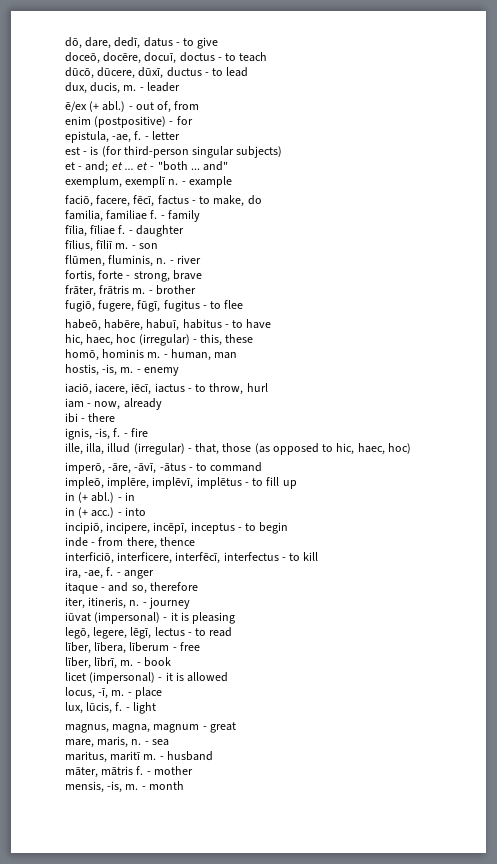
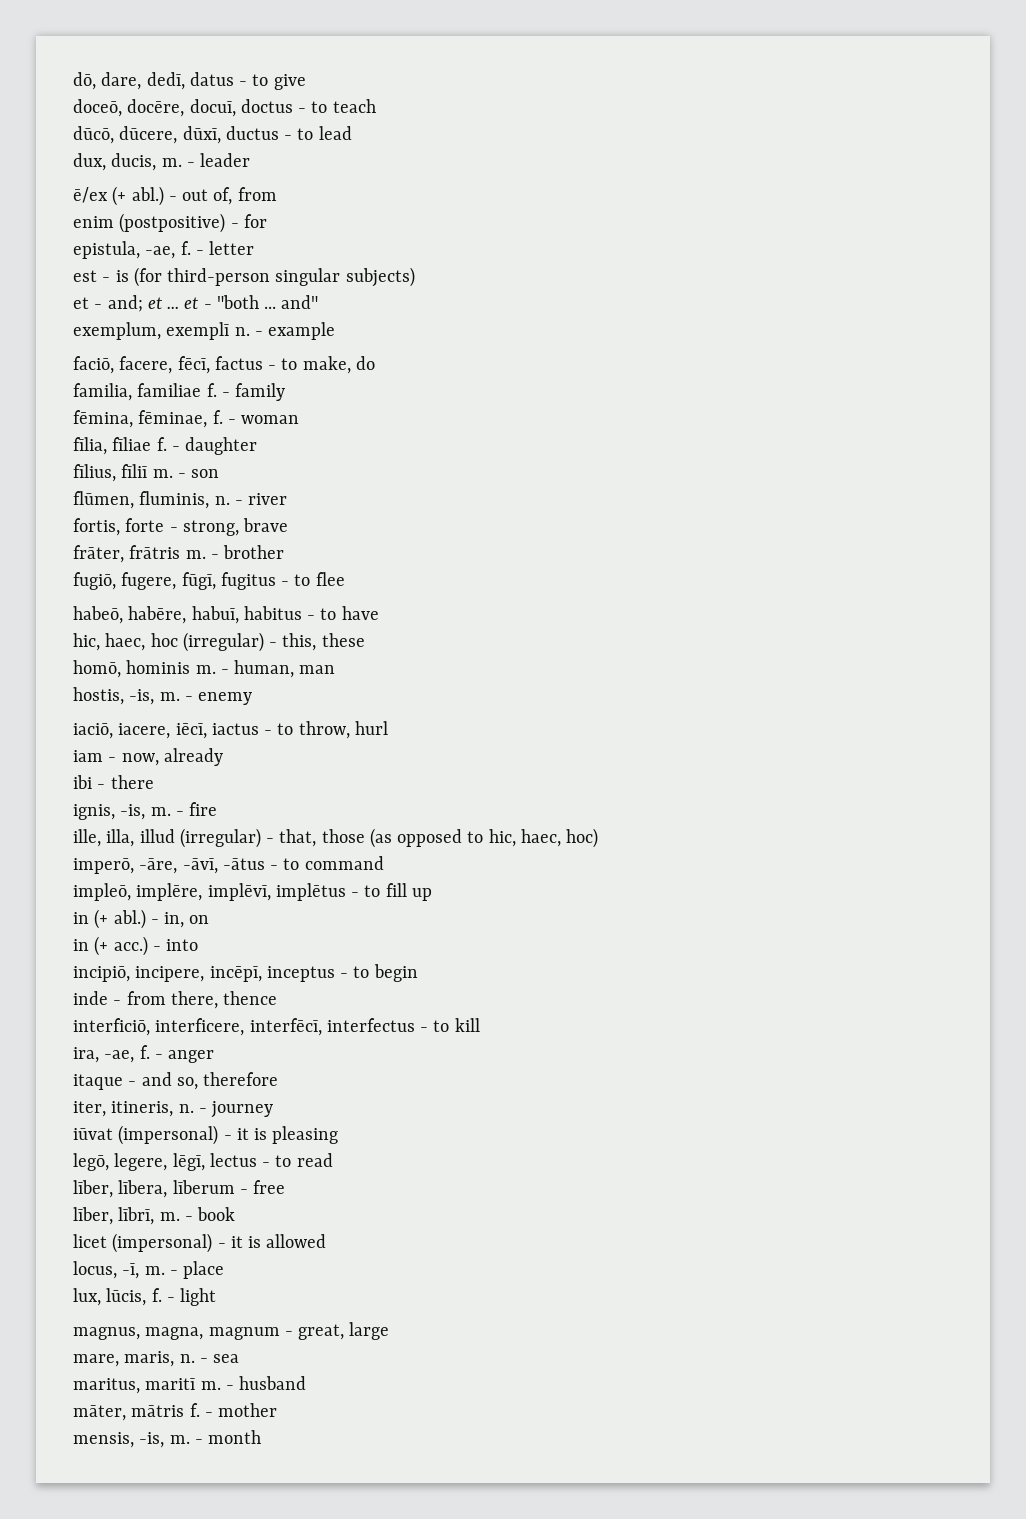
(200, 216) none -> [73,410,300,428] // fēmina, fēminae, f. - woman
[113,428,121,437] f. -> [150,807,171,816] m.
[124,492,135,501] in -> [164,912,210,928] in, on
[209,722,236,733] great -> [298,1322,390,1340] great, large

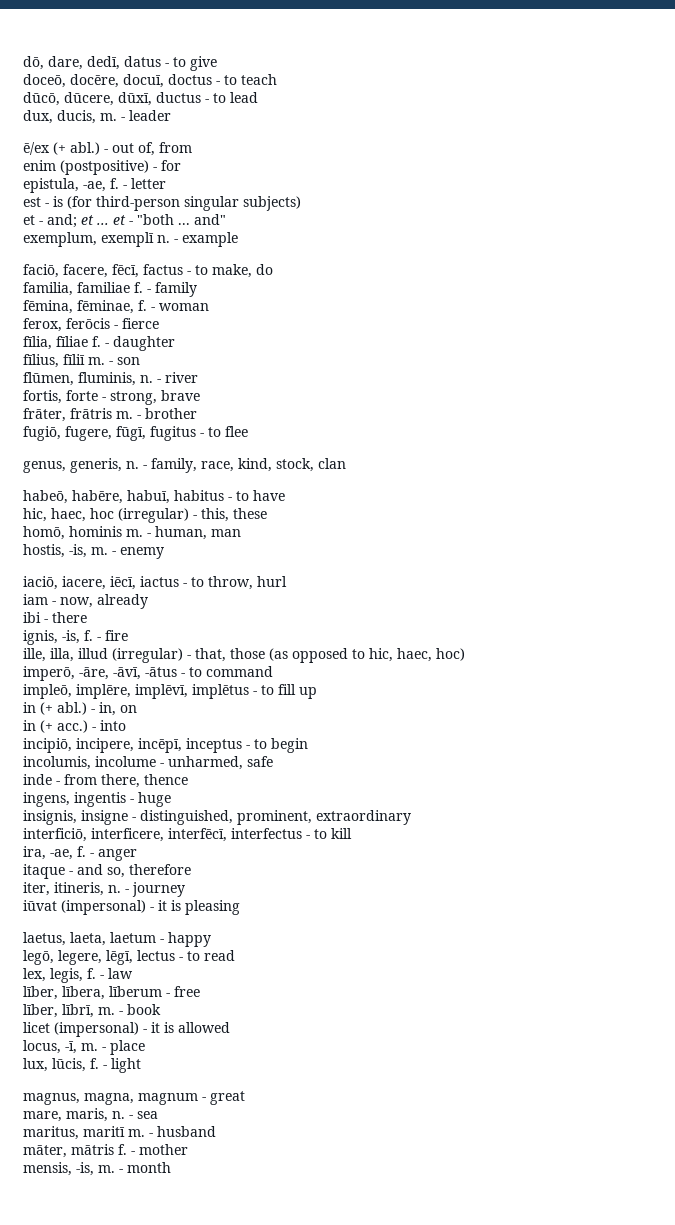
(300, 419) none -> [23,318,159,332] // ferox, ferōcis - fierce
(345, 579) none -> [23,458,346,473] // genus, generis, n. - family, race, kind, stock, clan
[150,807,171,816] m. -> [84,630,93,641] f.
(418, 973) none -> [23,756,273,770] // incolumis, incolume - unharmed, safe
(278, 998) none -> [23,792,171,807] [23,810,411,825] // ingens, ingentis - huge // insignis, insigne - distinguished, prominent, extraordinary
(339, 1135) none -> [23,932,211,947] // laetus, laeta, laetum - happy
(333, 1160) none -> [23,968,133,983] // lex, legis, f. - law
[298,1322,390,1340] great, large -> [210,1091,245,1105] great

